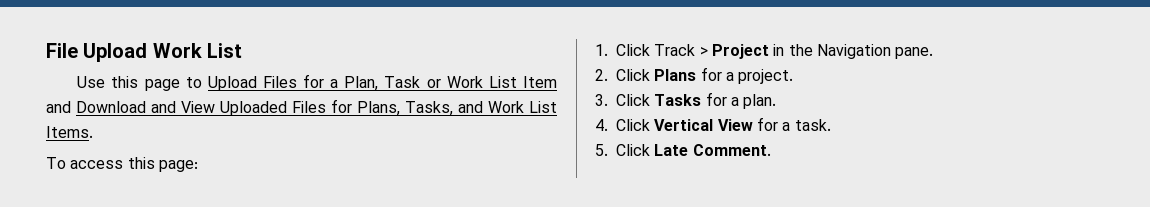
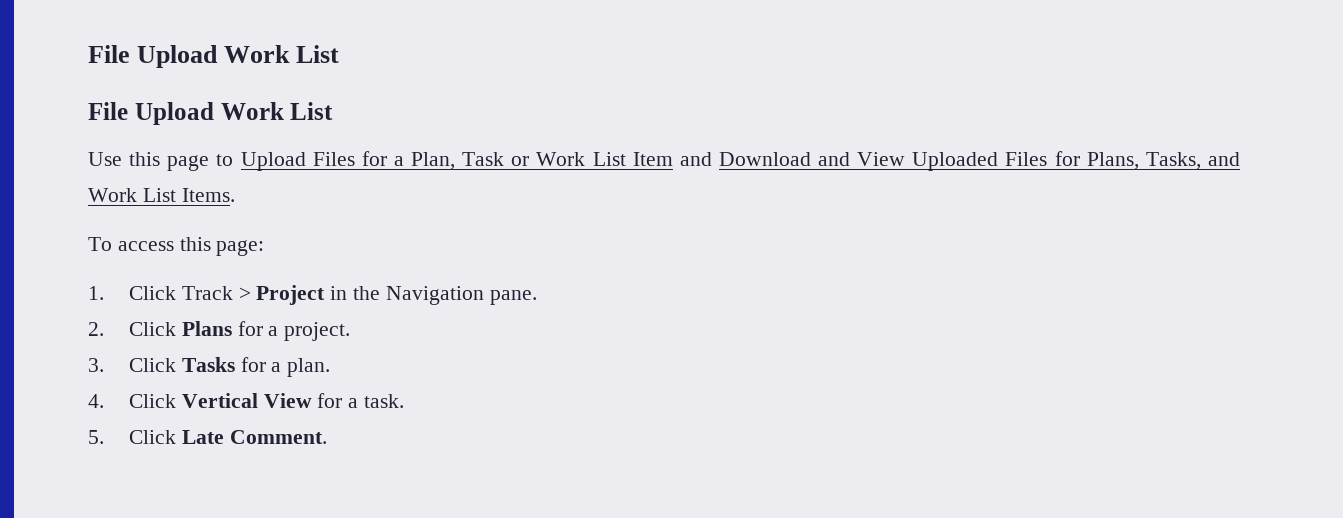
[46,43,243,62] File Upload Work List -> [88,45,340,68] [88,102,334,125] File Upload Work List // File Upload Work List

